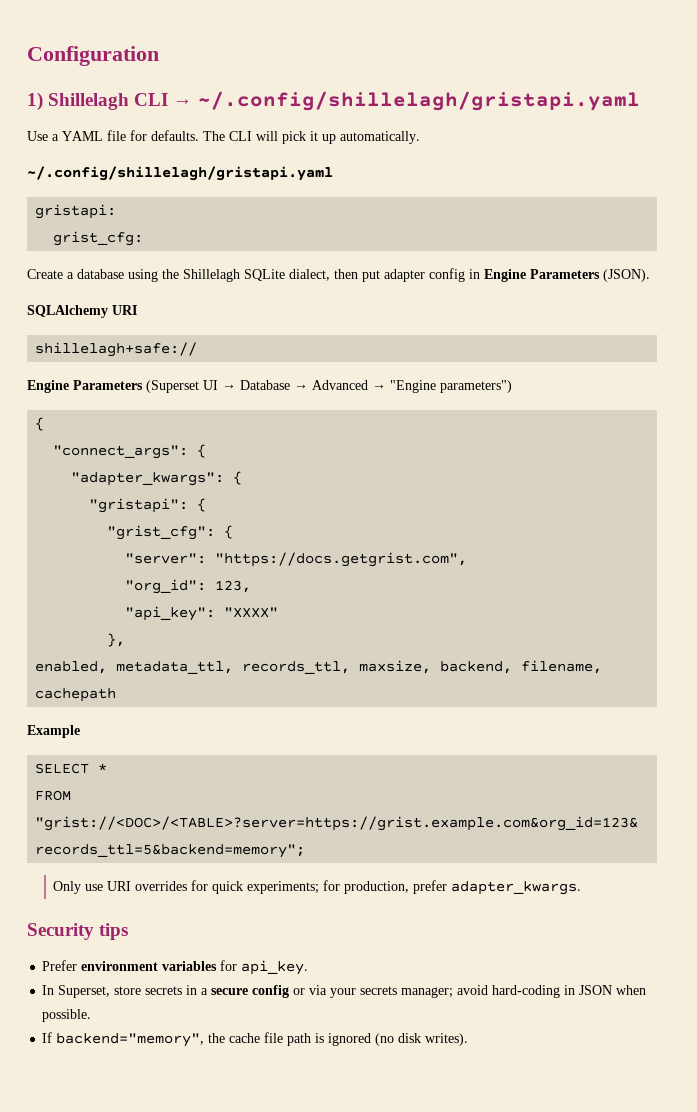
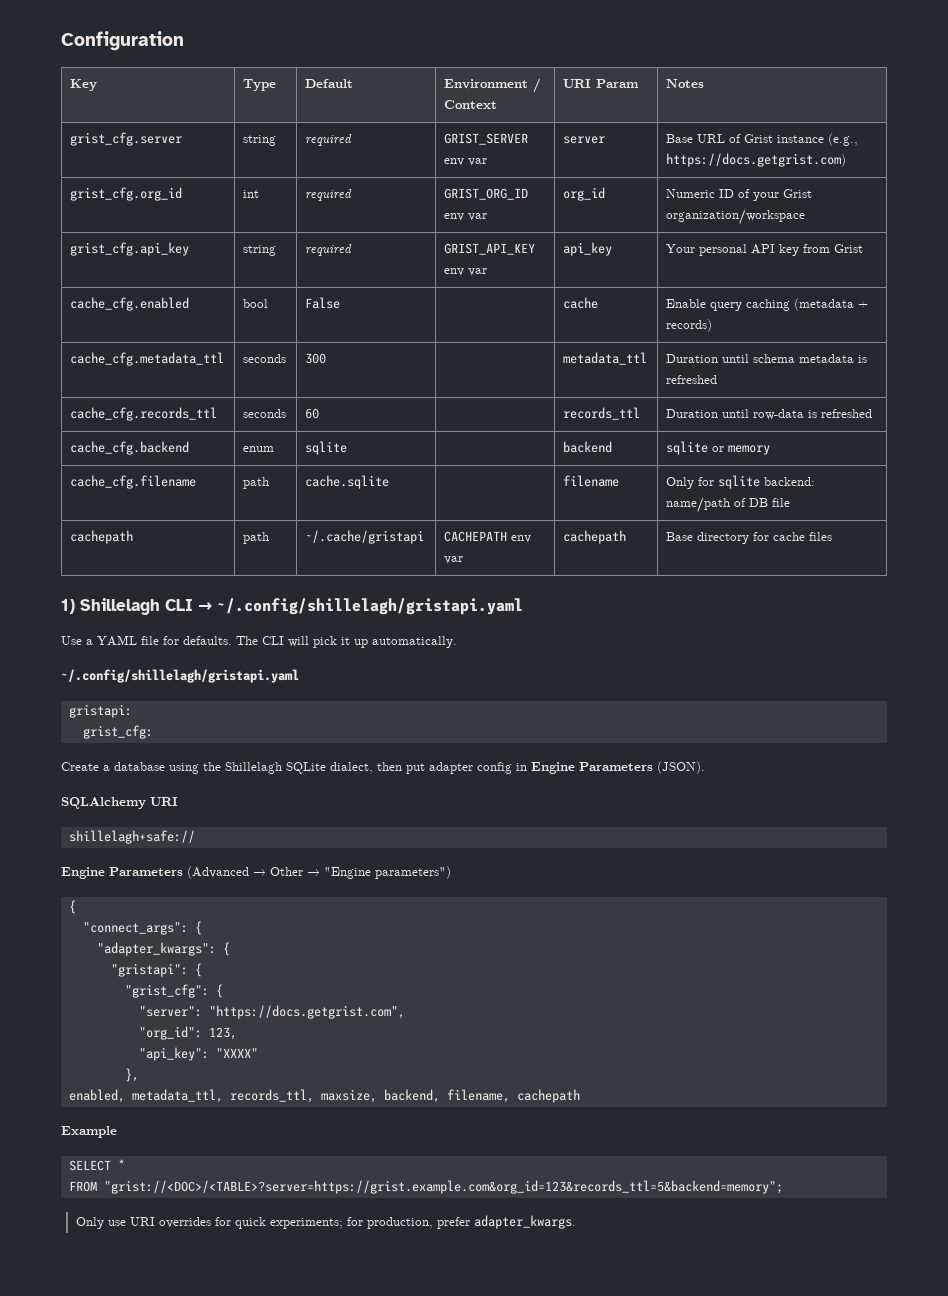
(159, 56) none -> [70,79,98,91] [243,79,277,91] [305,79,354,88] [444,78,541,93] [444,100,498,109] [563,79,640,88] [666,79,705,88] [70,132,183,146] [243,135,277,146] [305,134,353,146] [444,133,529,145] [444,158,488,166] [563,136,606,144] [666,133,859,146] [666,153,847,167] [70,187,183,201] [243,190,260,198] [305,189,353,201] [444,188,529,200] [444,213,488,221] [563,187,606,201] [666,189,813,201] [666,209,806,225] [70,242,190,256] [243,245,277,256] [305,244,353,256] [444,243,536,255] [444,268,488,276] [563,242,613,256] [666,244,864,256] [70,297,190,311] [243,299,269,308] [305,297,341,309] [563,297,599,309] [666,298,869,311] [666,319,713,332] [70,352,225,366] [243,354,287,363] [305,353,327,364] [563,352,648,365] [666,354,868,363] [666,375,718,384] [70,407,218,421] [243,409,287,418] [305,408,320,419] [563,407,641,420] [666,409,873,420] [70,441,190,455] [243,446,275,452] [305,441,348,455] [563,441,613,453] [666,441,771,455] [70,475,197,489] [243,477,270,489] [305,475,390,489] [563,475,620,487] [666,475,816,489] [666,497,791,513] [70,530,134,544] [243,532,270,544] [305,530,425,544] [444,531,532,543] [444,556,464,564] [563,530,627,544] [666,532,833,544] // Key | Type | Default | Environment / Context | URI Param | Notes // grist_cfg.server | string | required | GRIST_SERVER env var | server | Base URL of Grist instance (e.g., https://docs.getgrist.com) // grist_cfg.org_id | int | required | GRIST_ORG_ID env var | org_id | Numeric ID of your Grist organization/workspace // grist_cfg.api_key | string | required | GRIST_API_KEY env var | api_key | Your personal API key from Grist // cache_cfg.enabled | bool | False | | cache | Enable query caching (metadata + records) // cache_cfg.metadata_ttl | seconds | 300 | | metadata_ttl | Duration until schema metadata is refreshed // cache_cfg.records_ttl | seconds | 60 | | records_ttl | Duration until row-data is refreshed // cache_cfg.backend | enum | sqlite | | backend | sqlite or memory // cache_cfg.filename | path | cache.sqlite | | filename | Only for sqlite backend: name/path of DB file // cachepath | path | ~/.cache/gristapi | CACHEPATH env var | cachepath | Base directory for cache files
[146,380,368,393] (Superset UI → Database → Advanced -> [187,866,303,879] (Advanced → Other
[27,923,129,940] [42,960,309,975] [42,985,647,998] [42,1009,92,1022] [42,1032,469,1047] // Security tips // Prefer environment variables for api_key. // In Superset, store secrets in a secure config or via your secrets manager; avoid hard-coding in JSON when possible. // If backend="memory", the cache file path is ignored (no disk writes). -> (576, 1222) none

